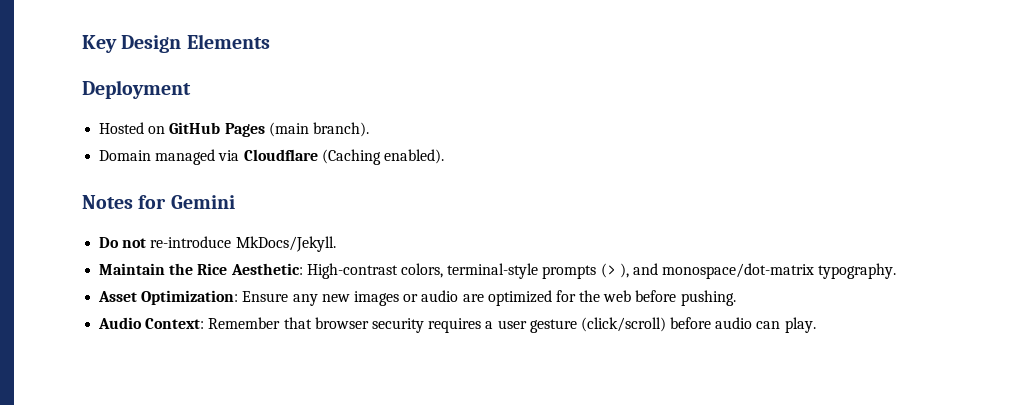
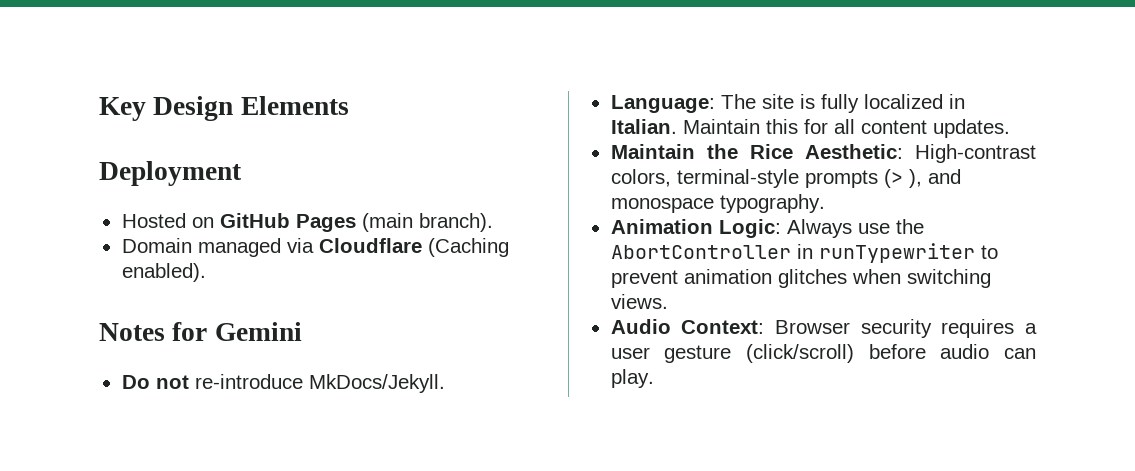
(336, 244) none -> [610,94,965,113] [610,119,1010,138] // Language: The site is fully localized in Italian. Maintain this for all content updates.
[662,263,815,279] monospace/dot-matrix -> [610,198,714,213] monospace
[98,290,736,306] Asset Optimization: Ensure any new images or audio are optimized for the web before pushing. -> [610,219,924,238] [610,243,998,263] [610,269,991,288] [610,294,668,309] Animation Logic: Always use the AbortController in runTypewriter to prevent animation glitches when switching views.
[208,317,369,329] Remember that browser -> [774,320,850,334] Browser

